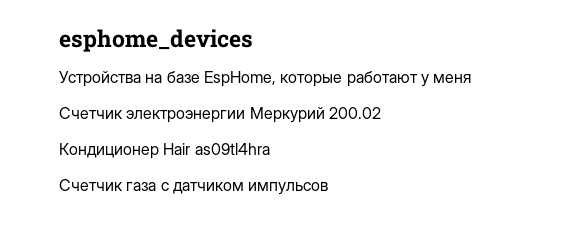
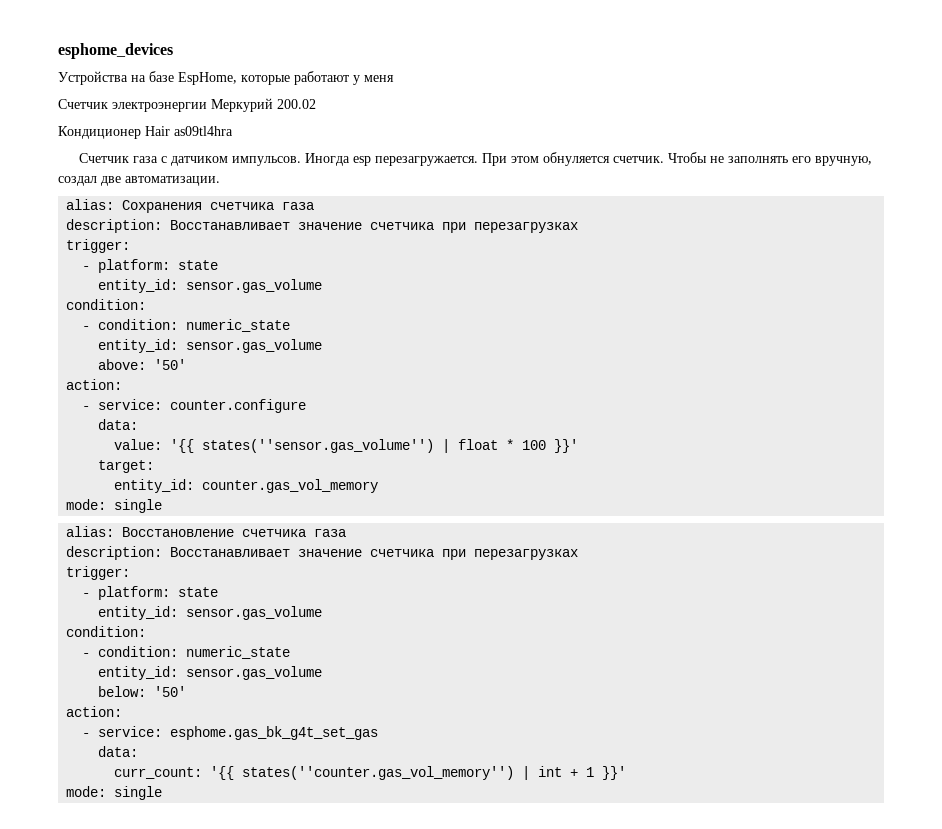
[248,182,329,195] импульсов -> [231,152,872,166] [58,176,220,186] [66,199,315,213] [66,219,579,233] [66,239,131,253] [82,259,219,273] [98,279,323,293] [66,299,147,310] [82,319,291,332] [98,339,323,353] [98,359,187,370] [66,379,123,390] [82,399,307,413] [98,419,139,430] [114,439,579,453] [98,460,155,473] [114,479,379,493] [66,499,163,513] [66,526,347,537] [66,546,579,560] [66,566,131,580] [82,586,219,600] [98,606,323,620] [66,626,147,637] [82,646,291,659] [98,666,323,680] [98,686,187,697] [66,706,123,717] [82,726,379,740] [98,746,139,757] [114,766,627,780] [66,786,163,800] импульсов. Иногда esp перезагружается. При этом обнуляется счетчик. Чтобы не заполнять его вручную, создал две автоматизации. // alias: Сохранения счетчика газа // description: Восстанавливает значение счетчика при перезагрузках // trigger: // - platform: state // entity_id: sensor.gas_volume // condition: // - condition: numeric_state // entity_id: sensor.gas_volume // above: '50' // action: // - service: counter.configure // data: // value: '{{ states(''sensor.gas_volume'') | float * 100 }}' // target: // entity_id: counter.gas_vol_memory // mode: single // alias: Восстановление счетчика газа // description: Восстанавливает значение счетчика при перезагрузках // trigger: // - platform: state // entity_id: sensor.gas_volume // condition: // - condition: numeric_state // entity_id: sensor.gas_volume // below: '50' // action: // - service: esphome.gas_bk_g4t_set_gas // data: // curr_count: '{{ states(''counter.gas_vol_memory'') | int + 1 }}' // mode: single

